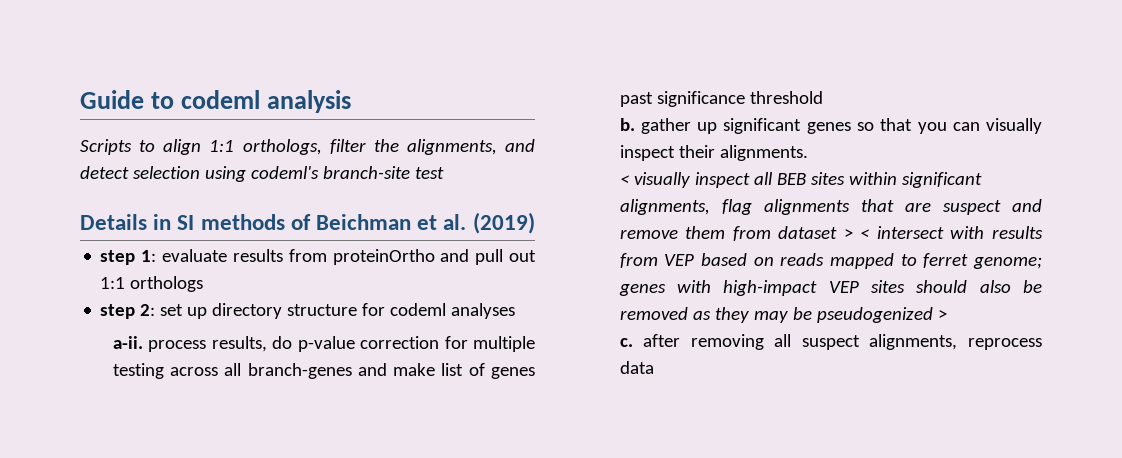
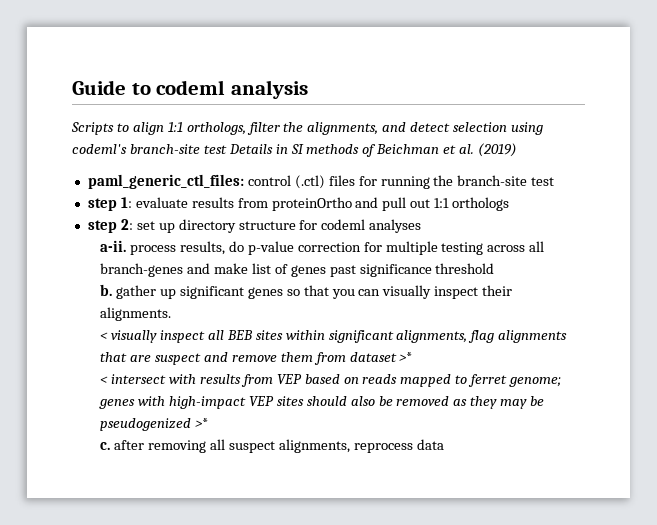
(444, 173) // -> (227, 149) none
(535, 223) none -> [87,174,555,189] // paml_generic_ctl_files: control (.ctl) files for running the branch-site test
[843,229,853,239] > -> [399,352,413,362] >* //
[937,310,947,320] > -> [195,418,209,428] >*

